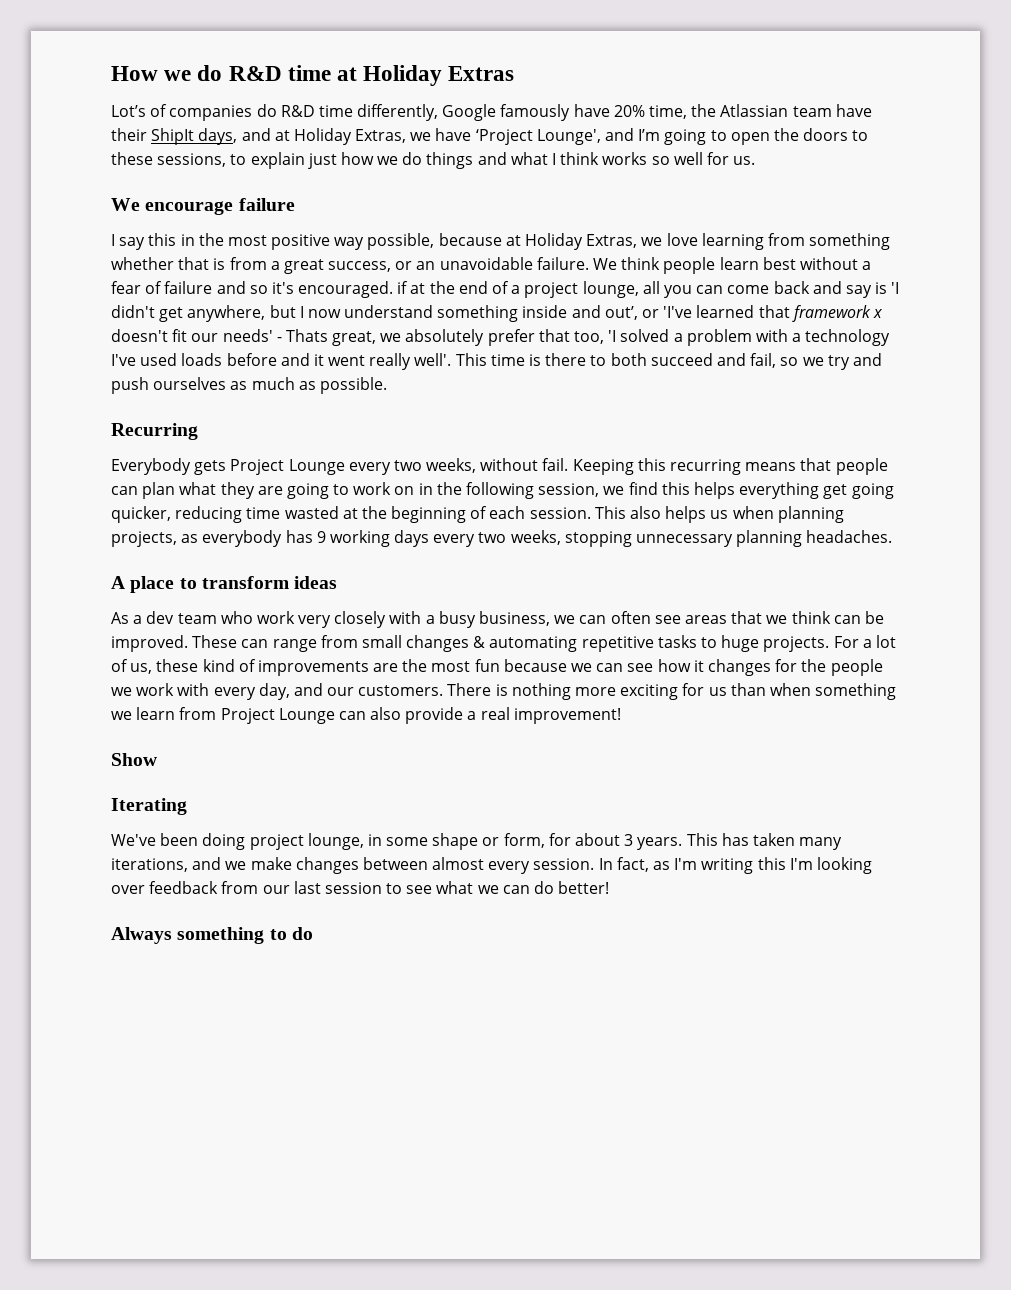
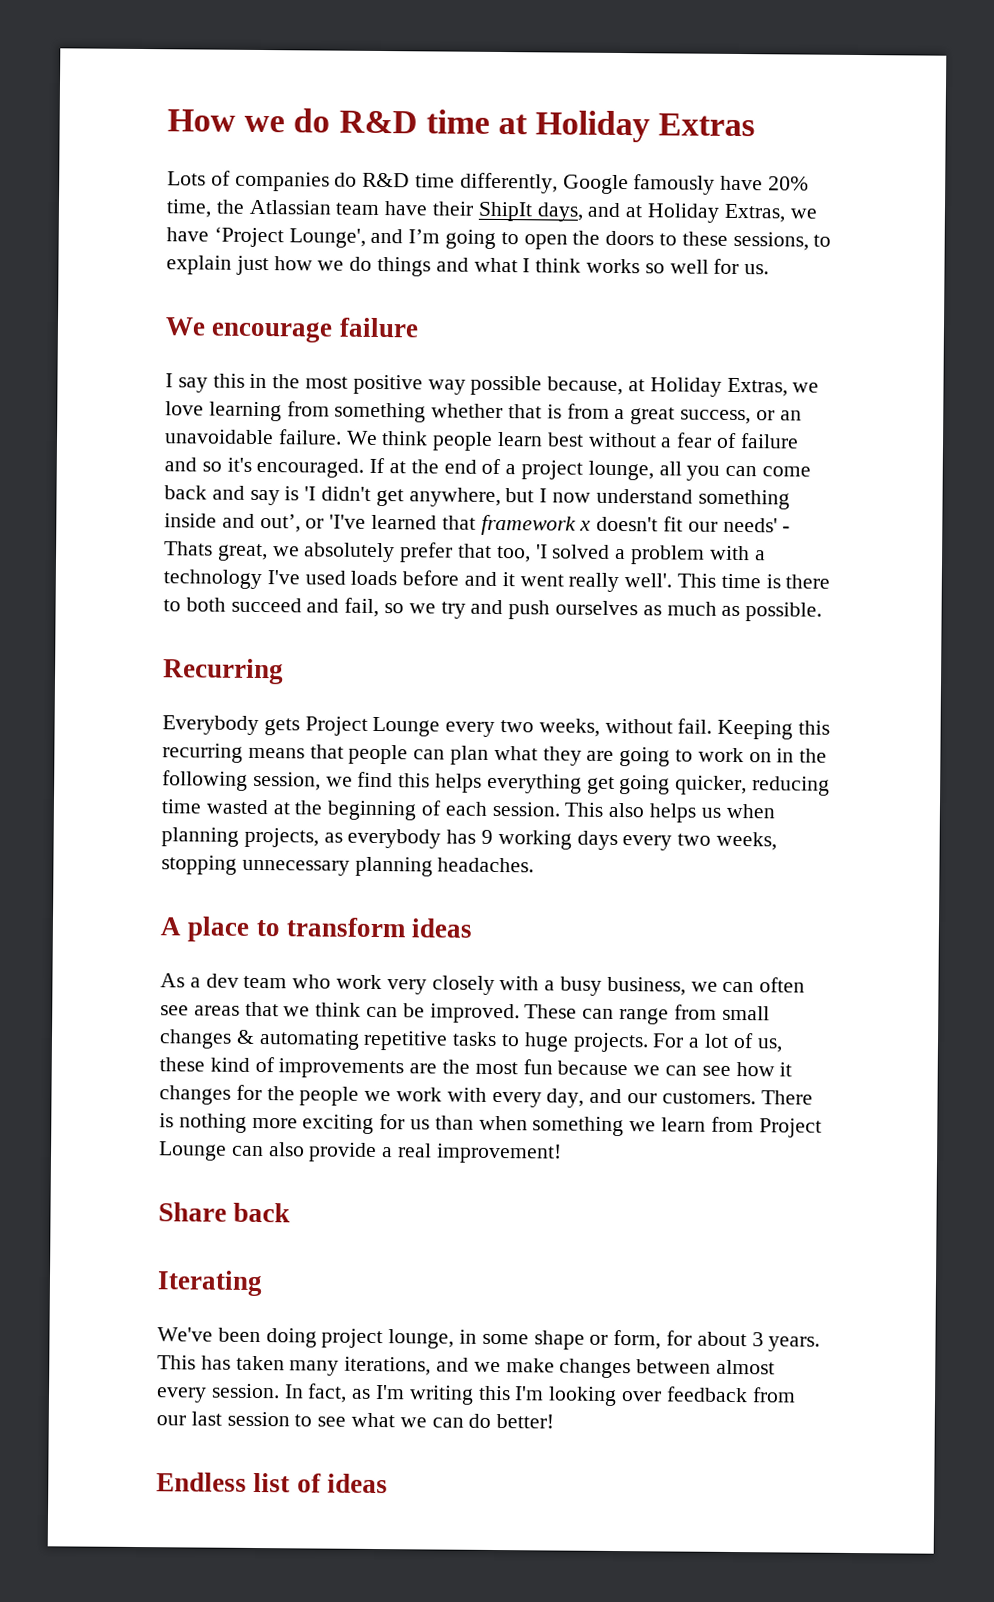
[111,105,146,117] Lot’s -> [167,171,206,186] Lots
[367,233,502,250] possible, because -> [470,375,624,396] possible because,
[397,281,409,294] if -> [369,457,386,474] If
[111,753,157,766] Show -> [158,1202,291,1223] Share back
[111,927,313,944] Always something to do -> [156,1472,388,1494] Endless list of ideas

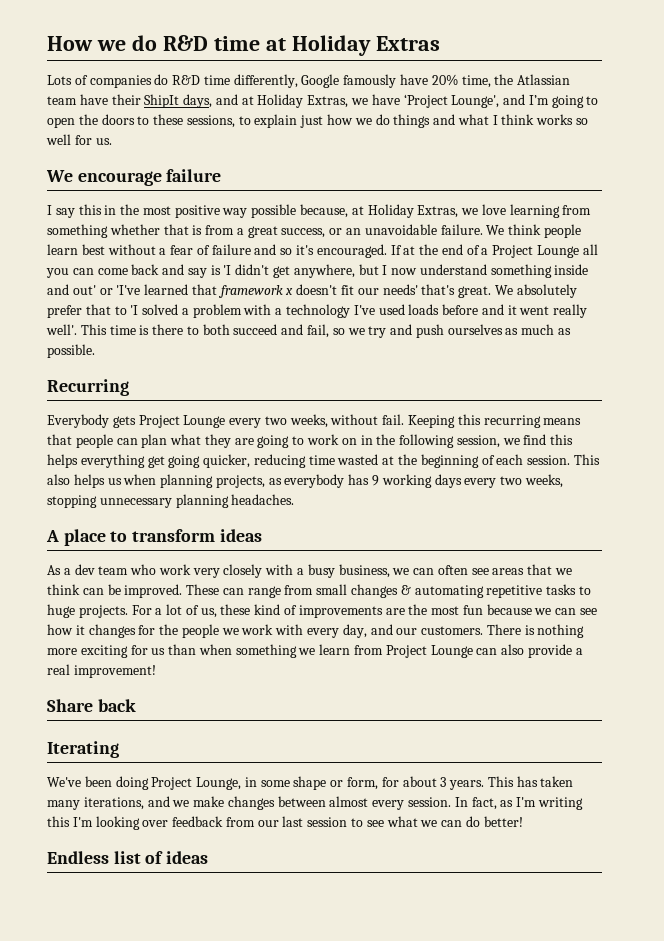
[521,460,654,481] project lounge, -> [492,245,580,258] Project Lounge
[259,513,301,533] out’, -> [72,285,96,295] out'
[782,526,791,533] [164,541,300,562] - Thats great, we -> [421,284,513,298] that's great. We
[496,545,531,563] too, -> [114,306,127,315] to
[321,1328,455,1349] project lounge, -> [151,777,242,790] Project Lounge,

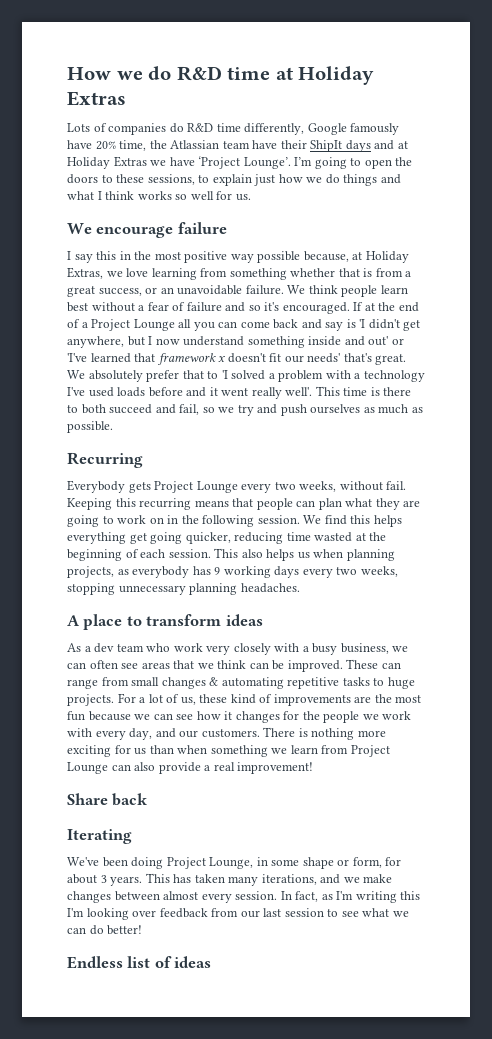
[183,94,213,108] days, -> [345,140,371,152] days
[307,95,349,108] Extras, -> [113,156,147,167] Extras
[451,94,526,108] Lounge', and -> [243,157,291,169] Lounge’.
[456,435,520,448] session, we -> [257,515,322,524] session. We

